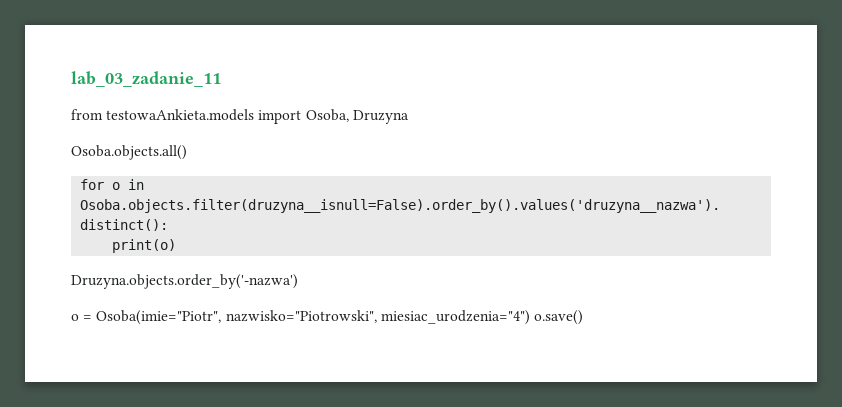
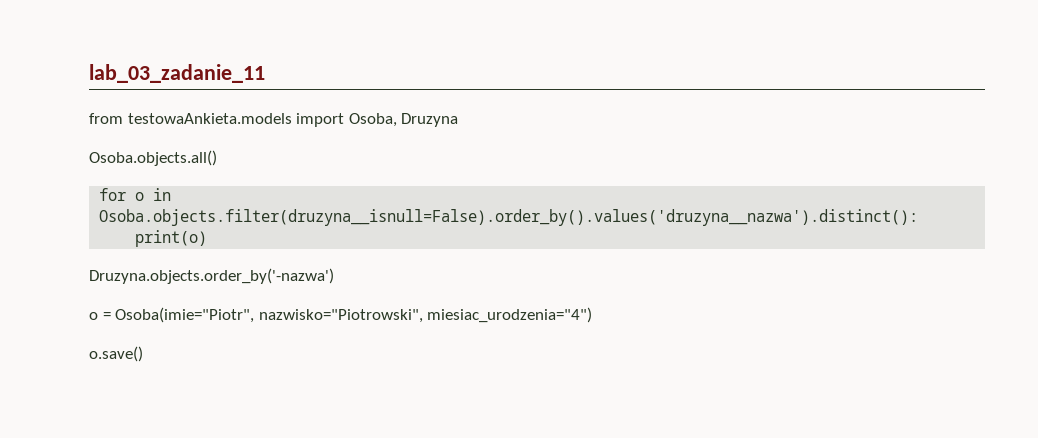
(530, 317) none -> (593, 315) //

